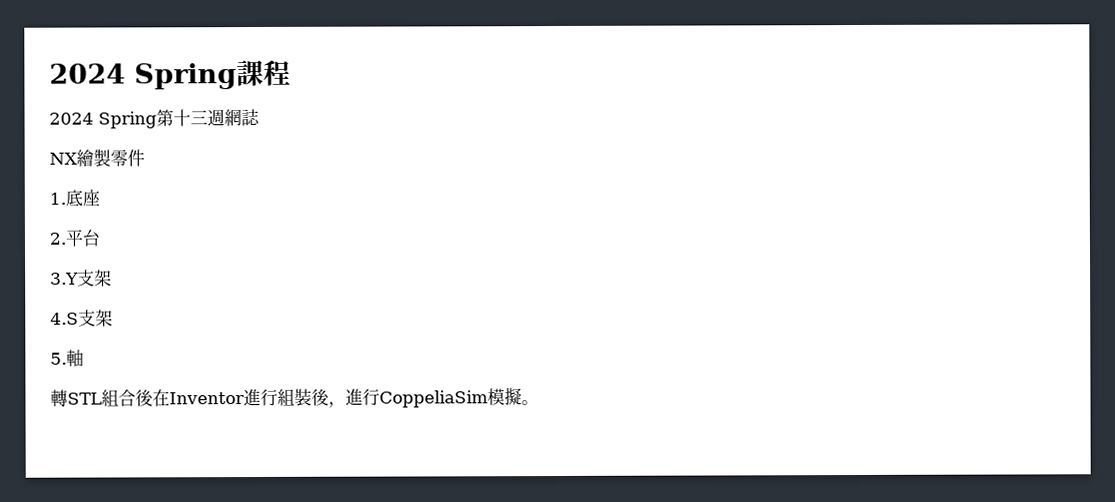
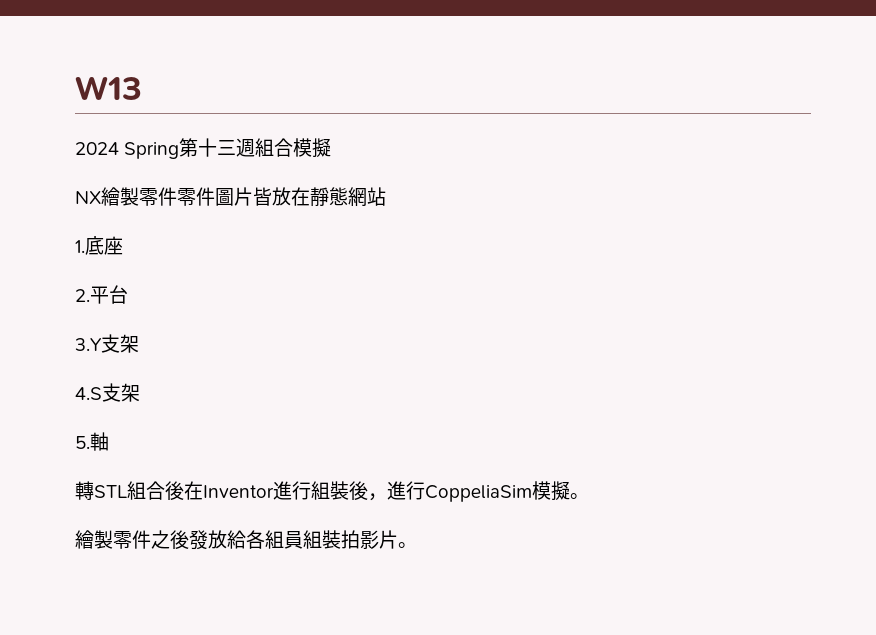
[49,59,291,90] 2024 Spring課程 -> [75,76,142,100] W13
[224,108,260,127] 網誌 -> [255,138,332,158] 組合模擬
(145, 158) none -> [177,187,386,207] 零件圖片皆放在靜態網站
(539, 403) none -> [75,530,417,550] // 繪製零件之後發放給各組員組裝拍影片。

